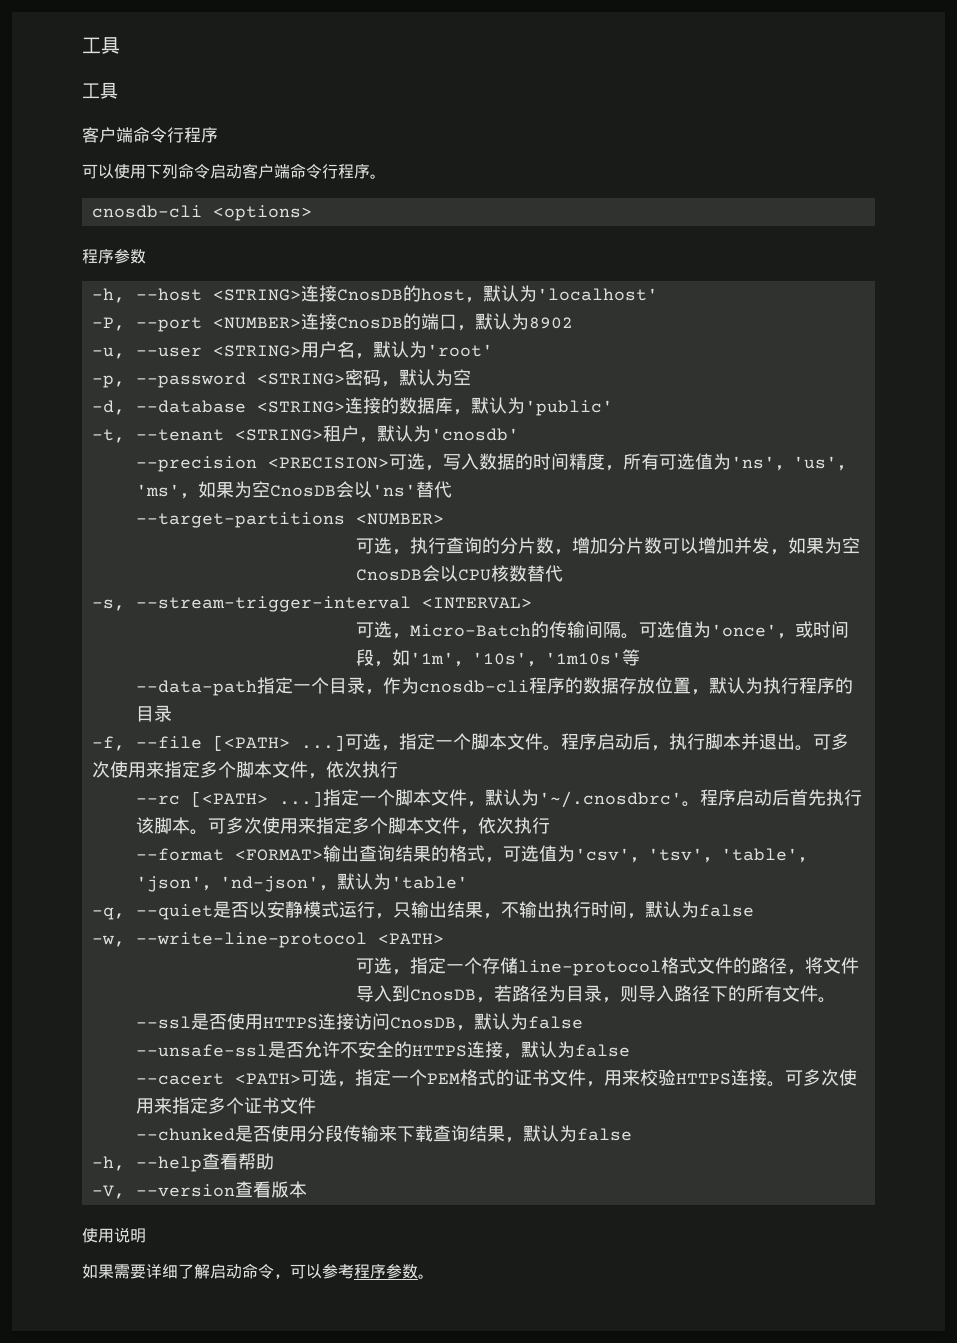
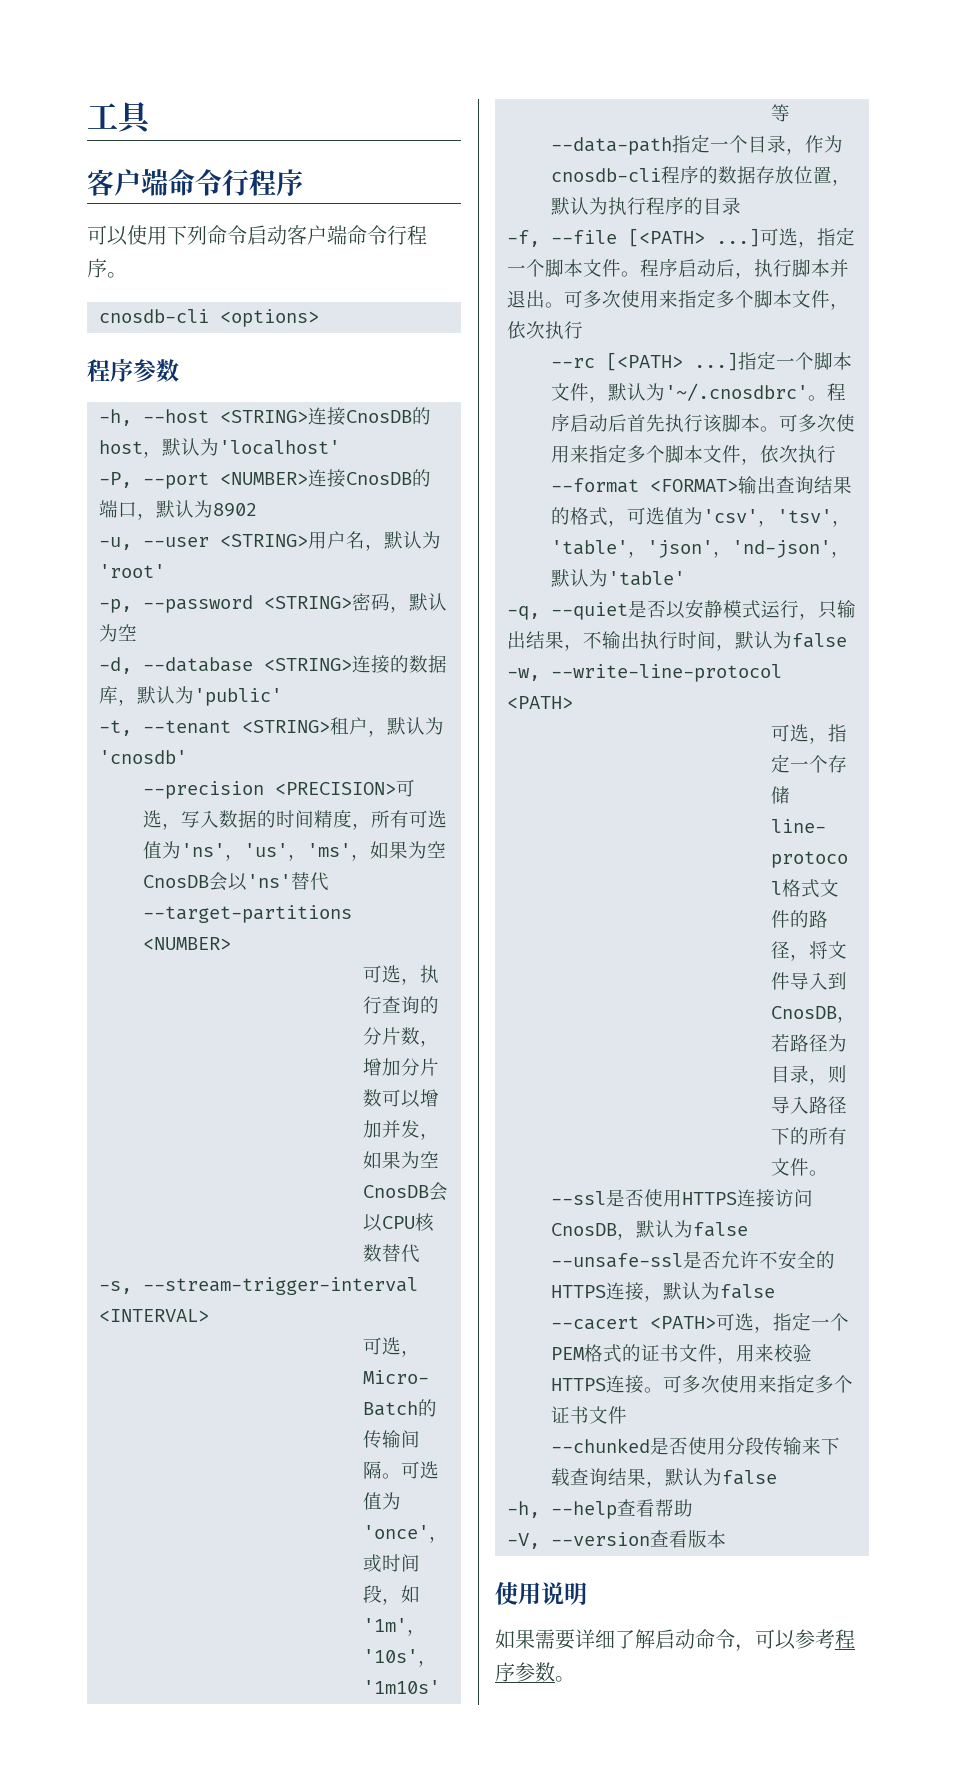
[82,37,120,54] [82,82,118,99] 工具 // 工具 -> [87,102,153,134] 工具

